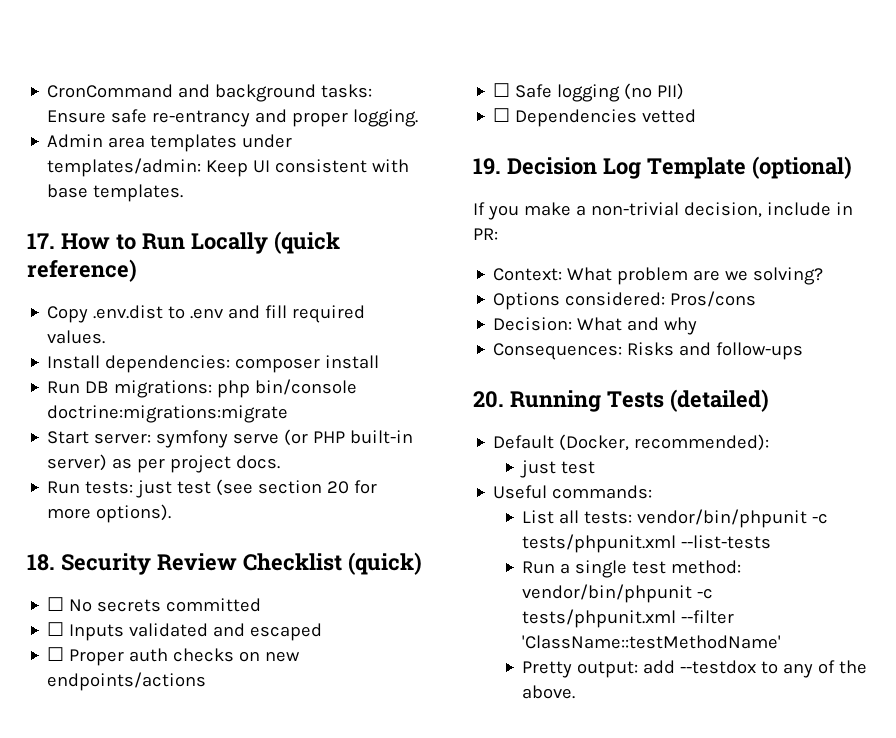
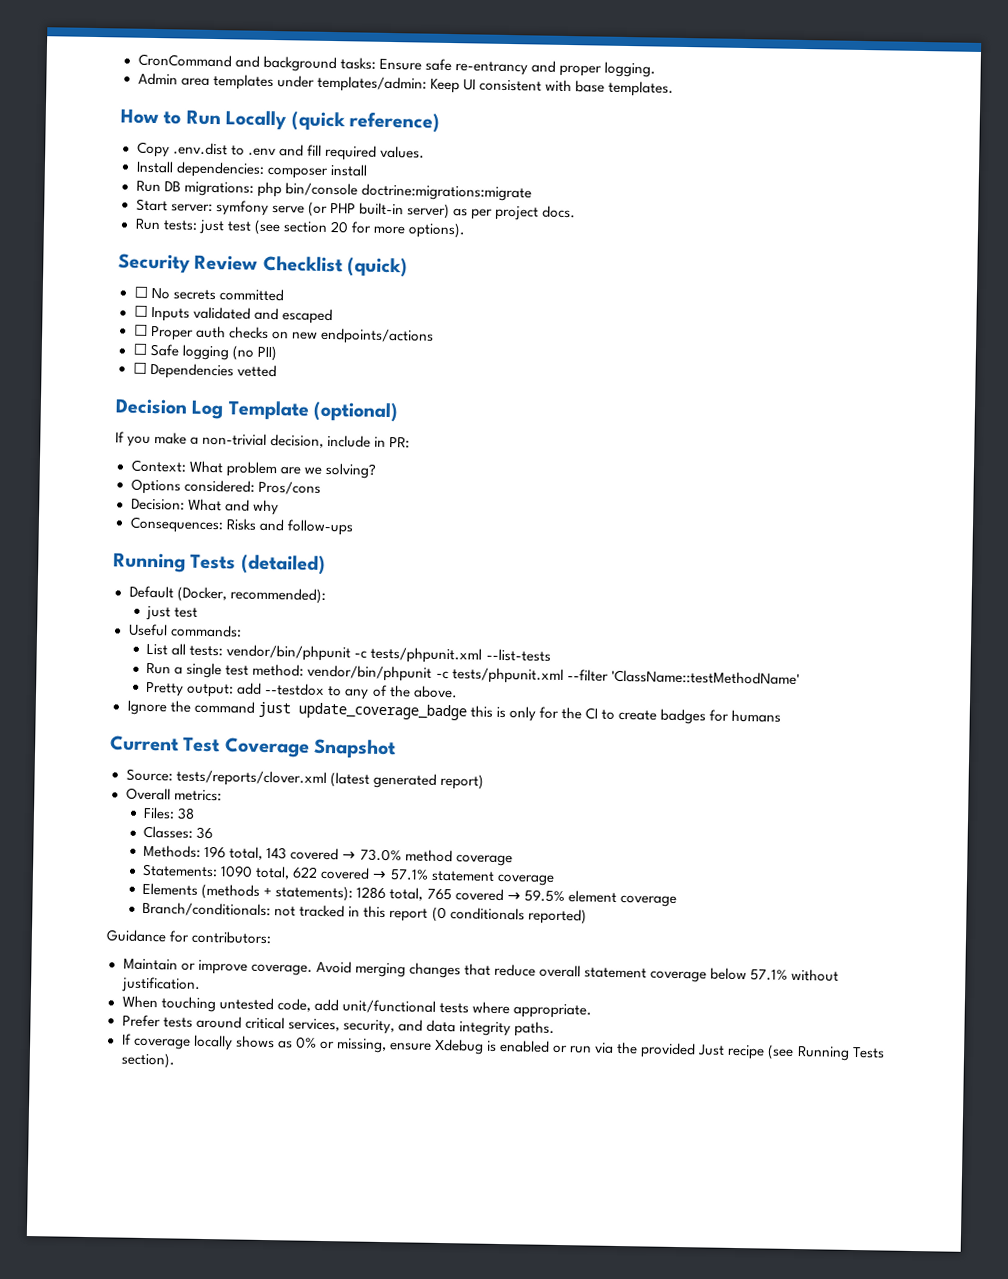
[27,233,55,249] 17. -> (675, 88) none
[27,554,55,571] 18. -> (466, 230) none
[473,158,501,175] 19. -> (277, 371) none
[473,391,504,408] 20. -> (353, 527) none
(576, 692) none -> [126,700,782,725] [110,735,397,760] [125,768,484,790] [125,787,222,802] [143,806,196,820] [143,825,214,840] [143,844,513,867] [142,863,555,886] [142,882,677,907] [142,901,587,925] [106,929,273,945] [122,958,840,983] [120,976,201,993] [121,995,592,1019] [121,1014,555,1037] [121,1033,885,1061] [120,1052,175,1069] // Ignore the command just update_coverage_badge this is only for the CI to create badges for humans // Current Test Coverage Snapshot // Source: tests/reports/clover.xml (latest generated report) // Overall metrics: // Files: 38 // Classes: 36 // Methods: 196 total, 143 covered → 73.0% method coverage // Statements: 1090 total, 622 covered → 57.1% statement coverage // Elements (methods + statements): 1286 total, 765 covered → 59.5% element coverage // Branch/conditionals: not tracked in this report (0 conditionals reported) // Guidance for contributors: // Maintain or improve coverage. Avoid merging changes that reduce overall statement coverage below 57.1% without justification. // When touching untested code, add unit/functional tests where appropriate. // Prefer tests around critical services, security, and data integrity paths. // If coverage locally shows as 0% or missing, ensure Xdebug is enabled or run via the provided Just recipe (see Running Tests section).

